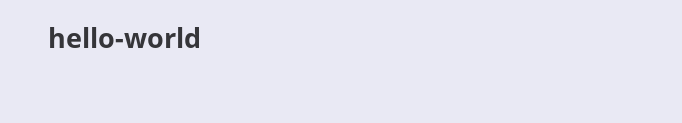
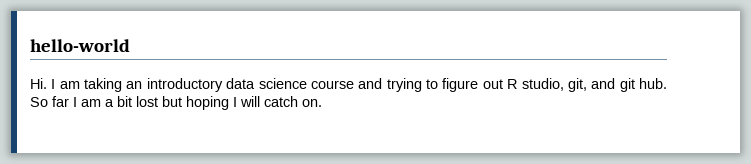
(201, 37) none -> [30,78,667,92] [30,96,322,110] // Hi. I am taking an introductory data science course and trying to figure out R studio, git, and git hub. So far I am a bit lost but hoping I will catch on.

